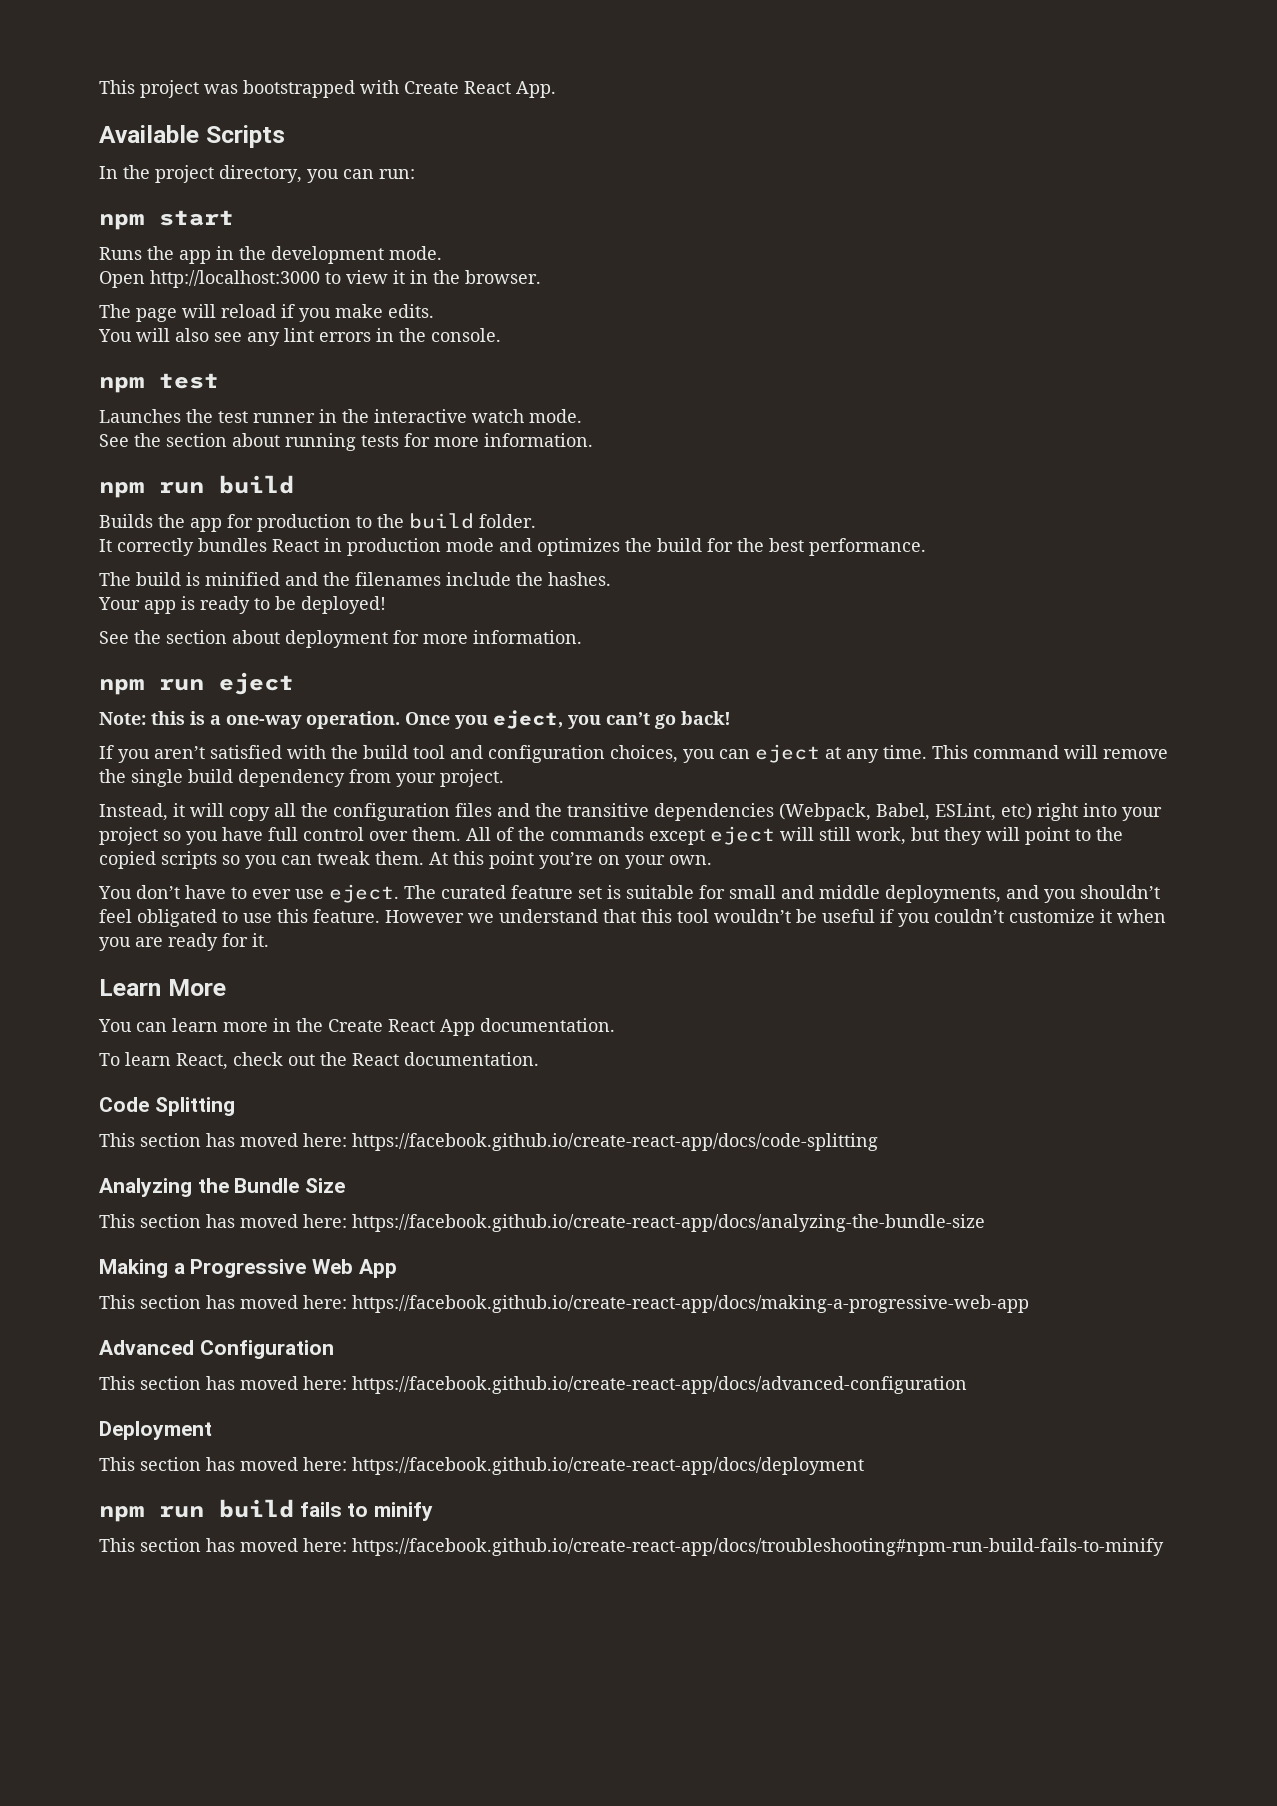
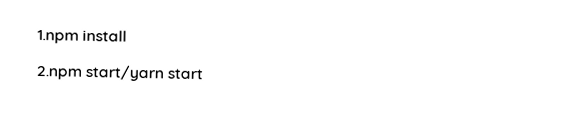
[99,80,556,98] [99,125,285,148] [99,165,415,183] [99,210,234,230] [99,246,442,264] [99,270,541,288] [99,304,434,322] [98,328,501,346] [99,373,219,393] [99,409,582,423] [99,433,593,451] [99,475,294,498] [99,513,536,532] [99,538,926,556] [99,572,611,586] [98,596,386,614] [99,630,582,648] [99,672,294,695] [99,710,731,729] [99,744,1168,763] [99,769,504,787] [99,803,1162,821] [99,826,1123,845] [99,851,712,869] [98,884,1160,903] [99,909,1166,927] [99,933,269,951] [99,979,226,996] [98,1018,615,1036] [99,1052,539,1070] [99,1097,235,1116] [99,1133,878,1151] [99,1178,346,1197] [99,1214,985,1232] [99,1259,397,1278] [99,1295,1029,1313] [99,1340,334,1359] [99,1376,967,1394] [99,1421,212,1440] [99,1457,864,1475] [99,1499,434,1522] [99,1538,1164,1556] This project was bootstrapped with Create React App. // Available Scripts // In the project directory, you can run: // npm start // Runs the app in the development mode. // Open http://localhost:3000 to view it in the browser. // The page will reload if you make edits. // You will also see any lint errors in the console. // npm test // Launches the test runner in the interactive watch mode. // See the section about running tests for more information. // npm run build // Builds the app for production to the build folder. // It correctly bundles React in production mode and optimizes the build for the best performance. // The build is minified and the filenames include the hashes. // Your app is ready to be deployed! // See the section about deployment for more information. // npm run eject // Note: this is a one-way operation. Once you eject, you can’t go back! // If you aren’t satisfied with the build tool and configuration choices, you can eject at any time. This command will remove the single build dependency from your project. // Instead, it will copy all the configuration files and the transitive dependencies (Webpack, Babel, ESLint, etc) right into your project so you have full control over them. All of the commands except eject will still work, but they will point to the copied scripts so you can tweak them. At this point you’re on your own. // You don’t have to ever use eject. The curated feature set is suitable for small and middle deployments, and you shouldn’t feel obligated to use this feature. However we understand that this tool wouldn’t be useful if you couldn’t customize it when you are ready for it. // Learn More // You can learn more in the Create React App documentation. // To learn React, check out the React documentation. // Code Splitting // This section has moved here: https://facebook.github.io/create-react-app/docs/code-splitting // Analyzing the Bundle Size // This section has moved here: https://facebook.github.io/create-react-app/docs/analyzing-the-bundle-size // Making a Progressive Web App // This section has moved here: https://facebook.github.io/create-react-app/docs/making-a-progressive-web-app // Advanced Configuration // This section has moved here: https://facebook.github.io/create-react-app/docs/advanced-configuration // Deployment // This section has moved here: https://facebook.github.io/create-react-app/docs/deployment // npm run build fails to minify // This section has moved here: https://facebook.github.io/create-react-app/docs/troubleshooting#npm-run-build-fails-to-minify -> [37,29,128,44] [36,64,204,82] 1.npm install // 2.npm start/yarn start

